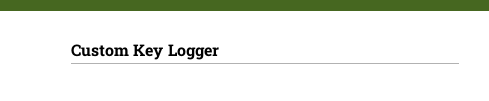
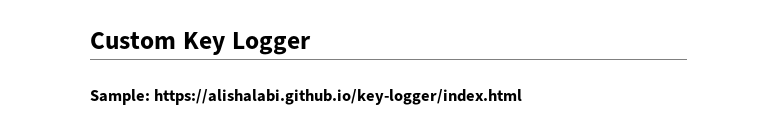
(219, 52) none -> [90,89,523,105] // Sample: https://alishalabi.github.io/key-logger/index.html

